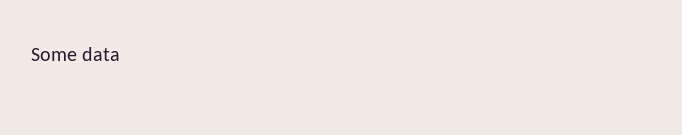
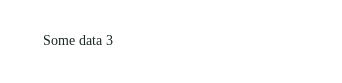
(121, 54) none -> [106,35,113,45] 3

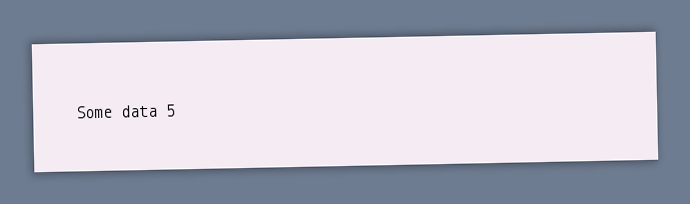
[106,35,113,45] 3 -> [166,104,176,117] 5

